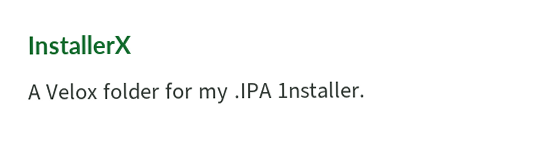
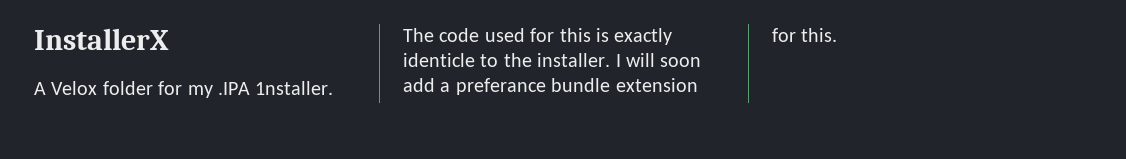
(367, 90) none -> [403,28,673,45] [403,53,702,67] [403,78,698,95] [772,28,838,42] The code used for this is exactly identicle to the installer. I will soon add a preferance bundle extension for this.

